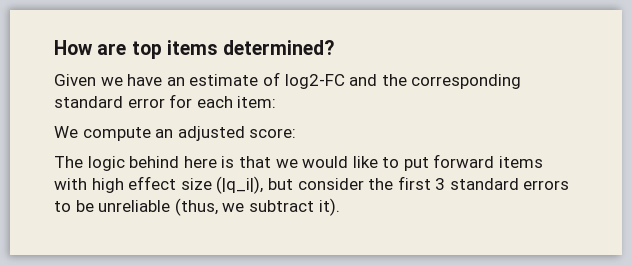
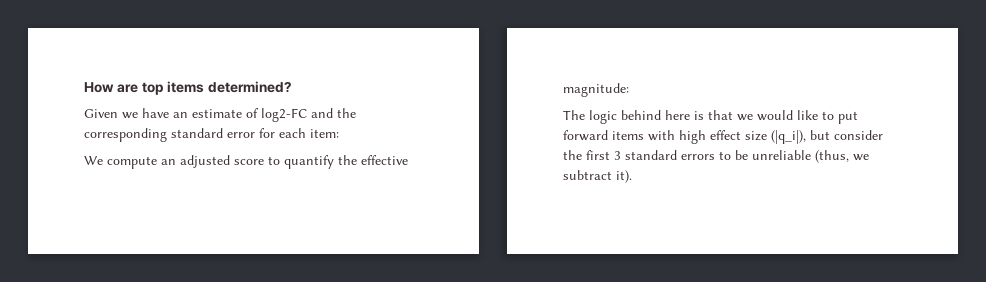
[249,128,297,138] score: -> [234,155,408,169] [563,83,629,97] score to quantify the effective magnitude:

